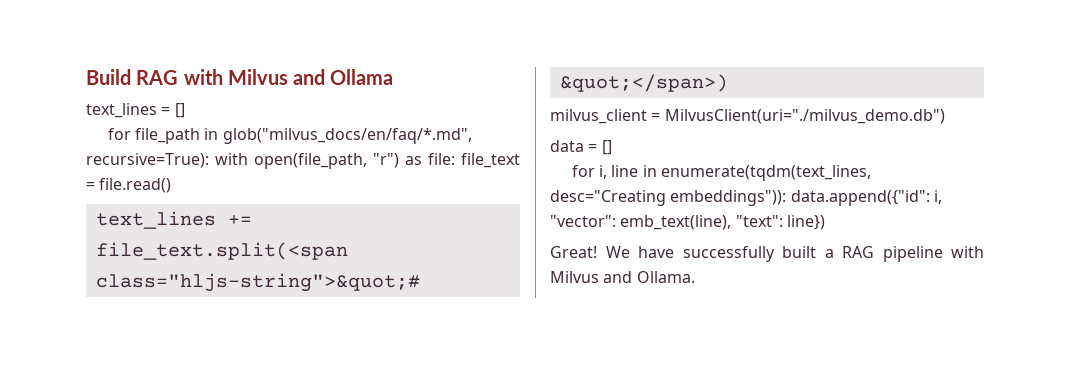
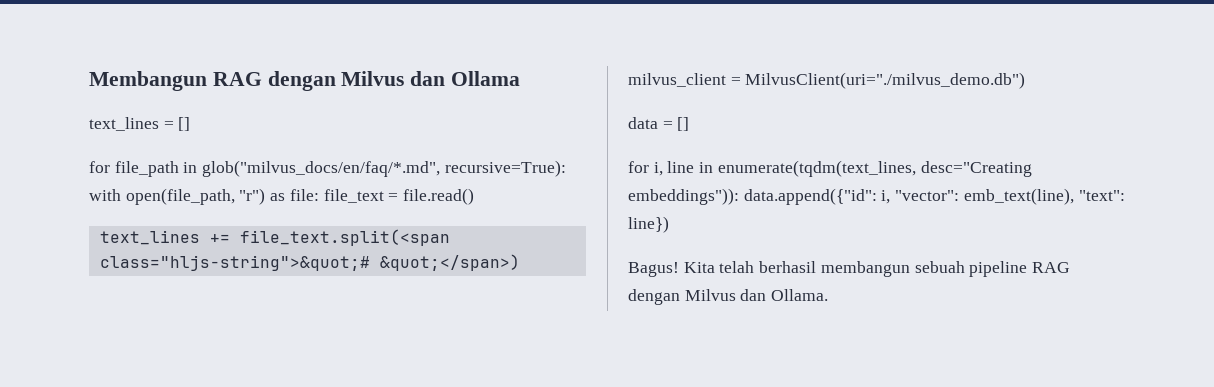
[86,69,326,85] Build RAG with Milvus and -> [89,71,446,91] Membangun RAG dengan Milvus dan
[550,246,984,262] [550,271,633,283] Great! We have successfully built a RAG pipeline with Milvus and -> [628,261,1071,277] [628,289,767,305] Bagus! Kita telah berhasil membangun sebuah pipeline RAG dengan Milvus dan

